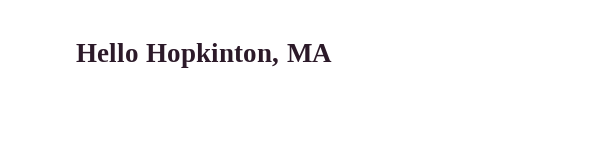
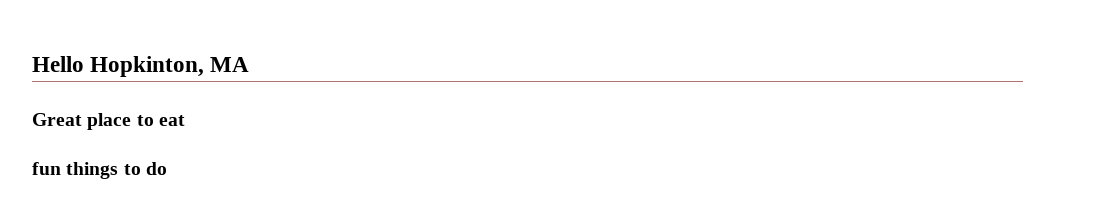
(332, 53) none -> [32,113,185,130] [32,162,167,179] // Great place to eat // fun things to do

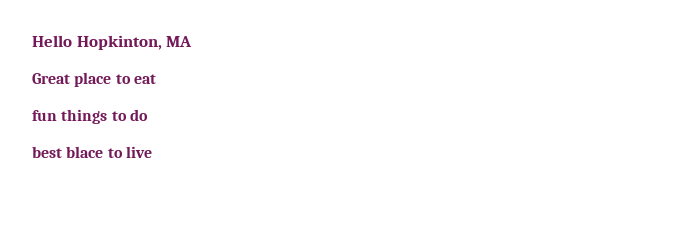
(167, 168) none -> [32,146,152,158] // best blace to live

